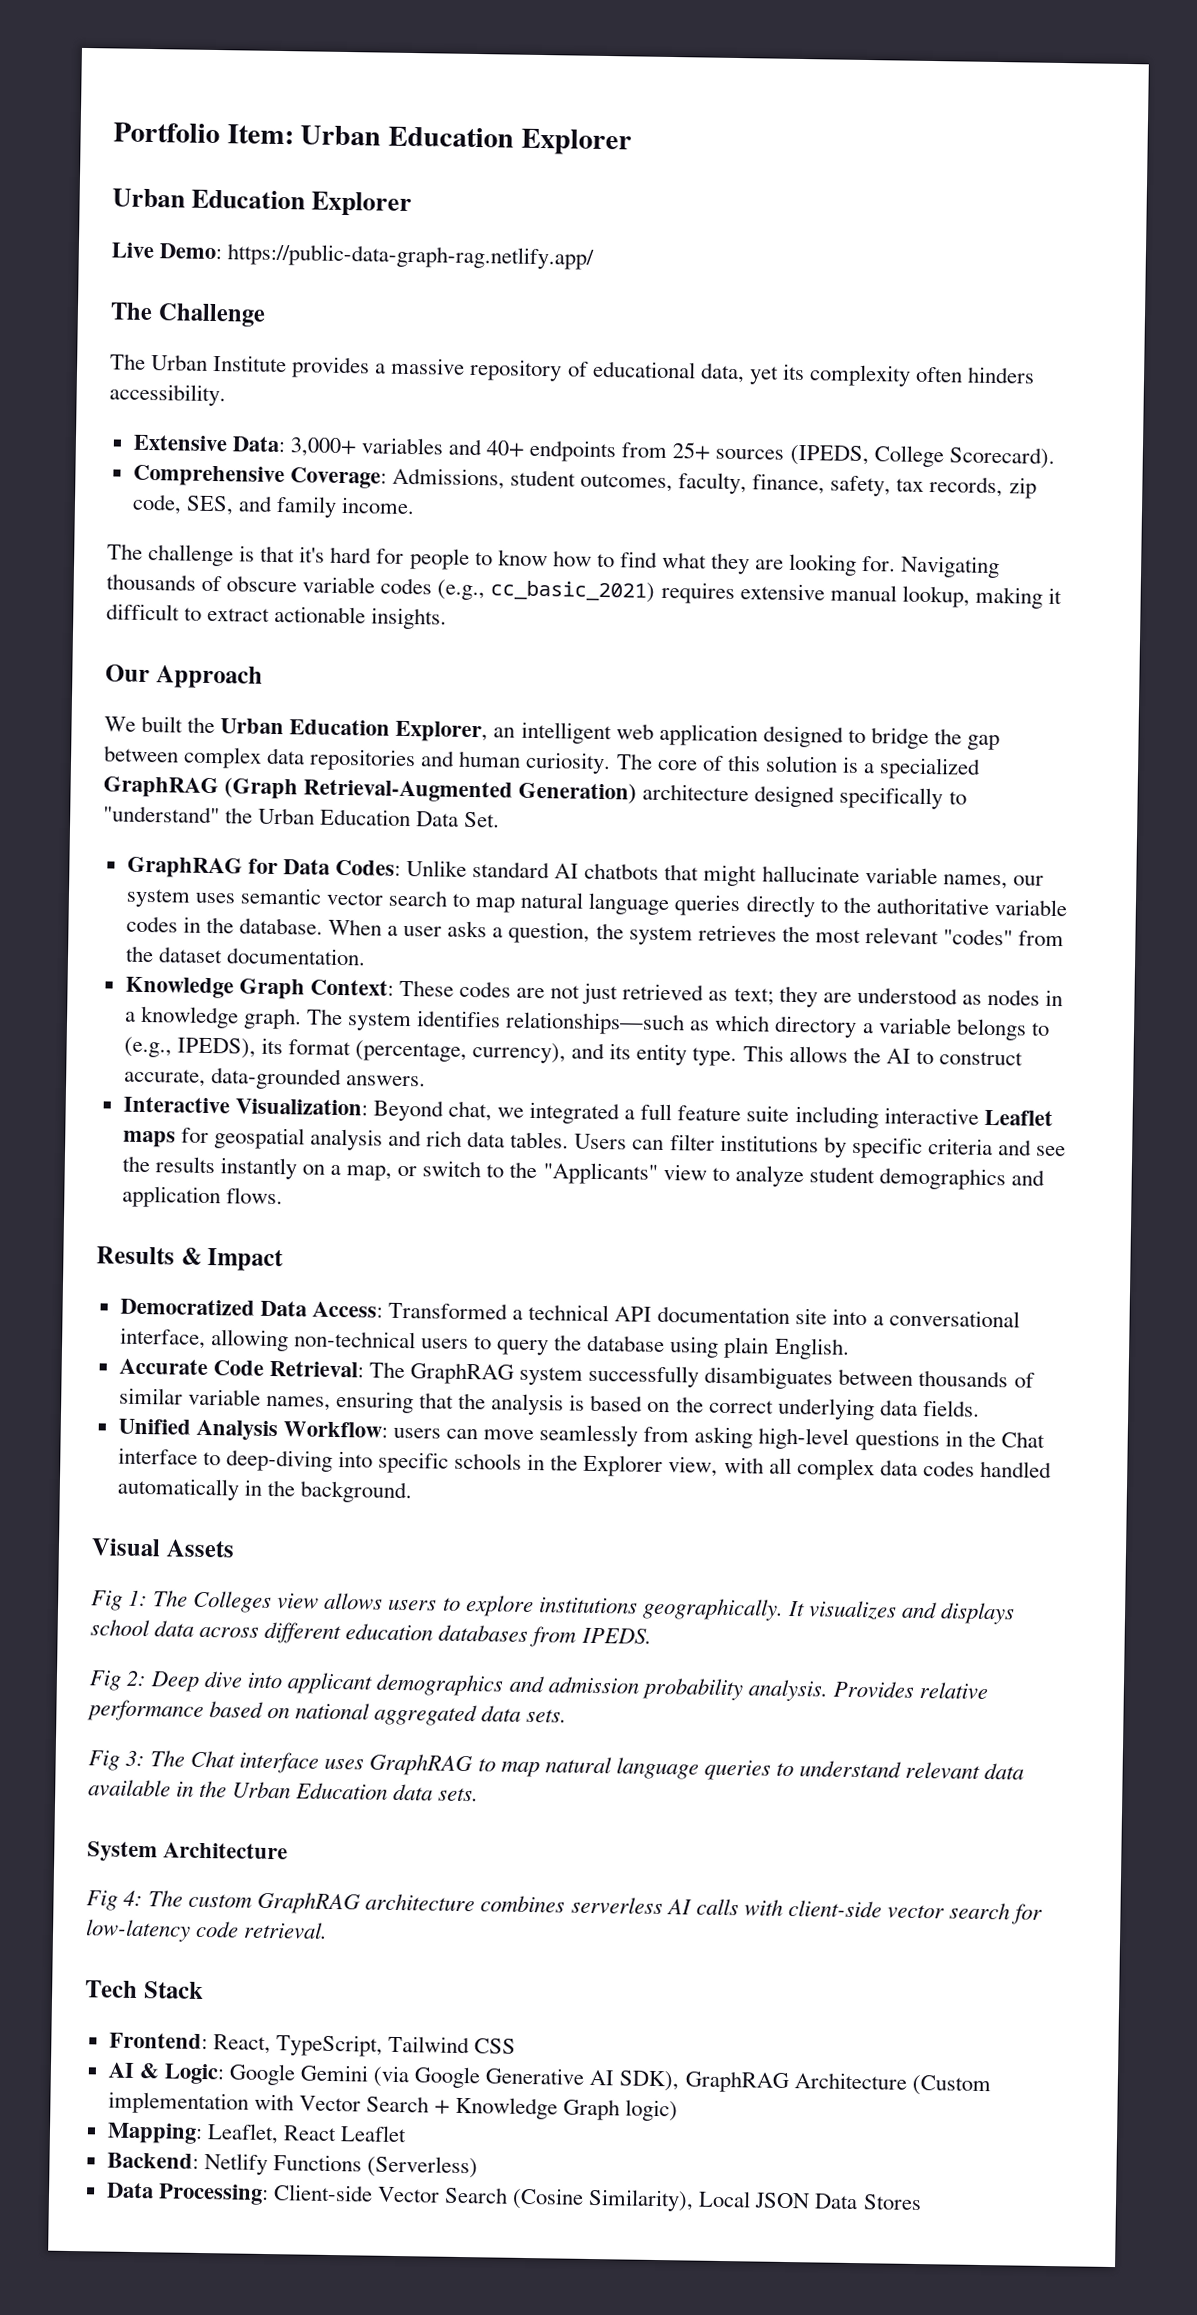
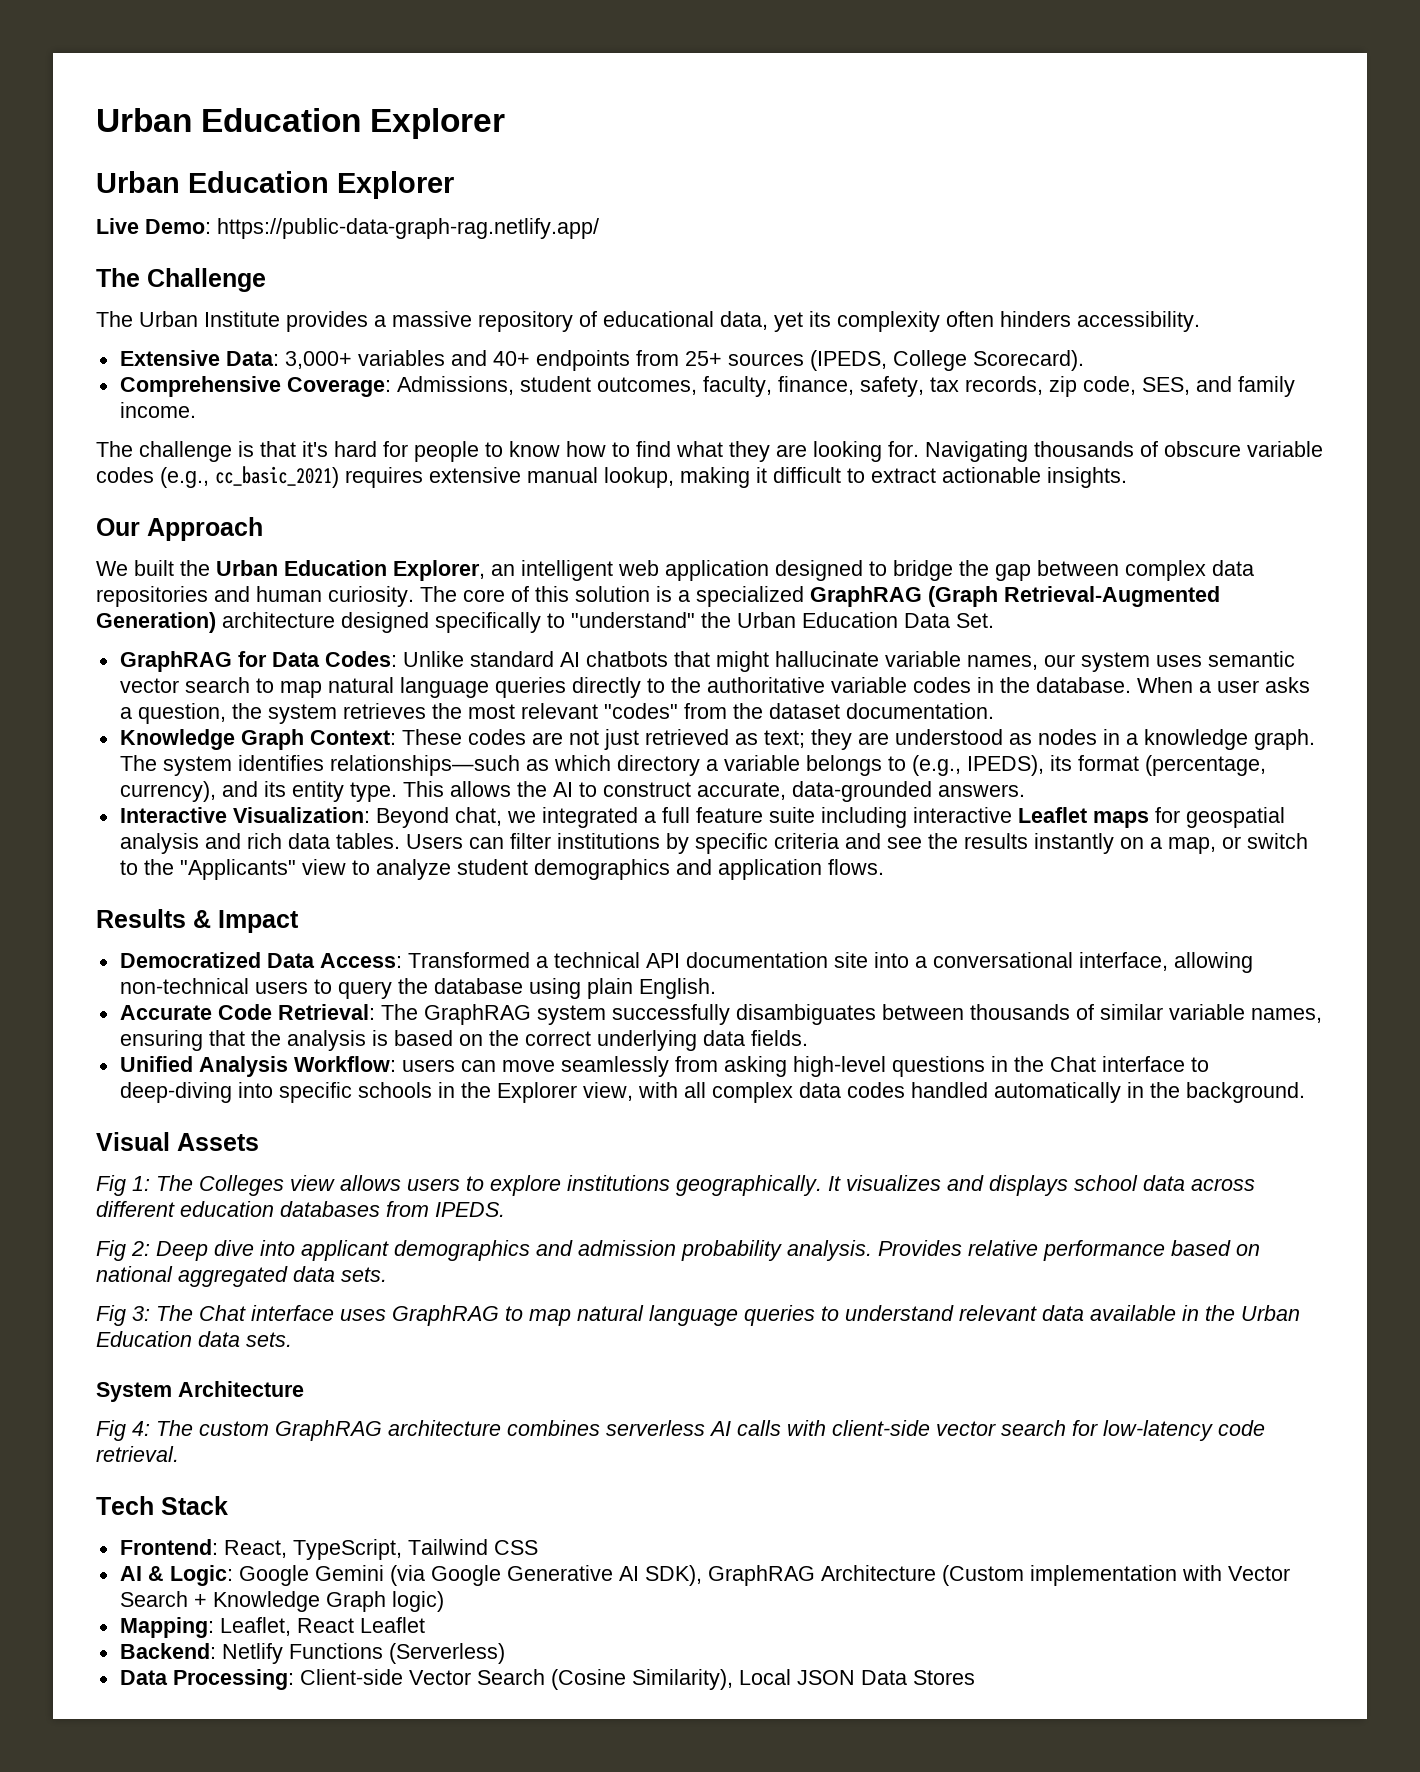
[113,122,294,145] Portfolio Item: -> (96, 120) none

